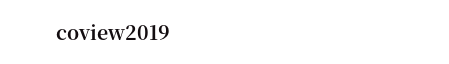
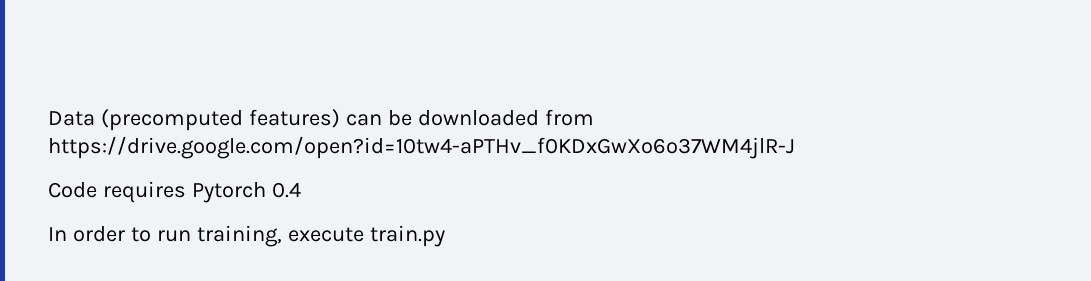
[56,24,170,40] coview2019 -> [48,109,594,131] [48,136,795,159] [48,181,301,203] [48,225,445,247] Data (precomputed features) can be downloaded from https://drive.google.com/open?id=10tw4-aPTHv_f0KDxGwXo6o37WM4jlR-J // Code requires Pytorch 0.4 // In order to run training, execute train.py

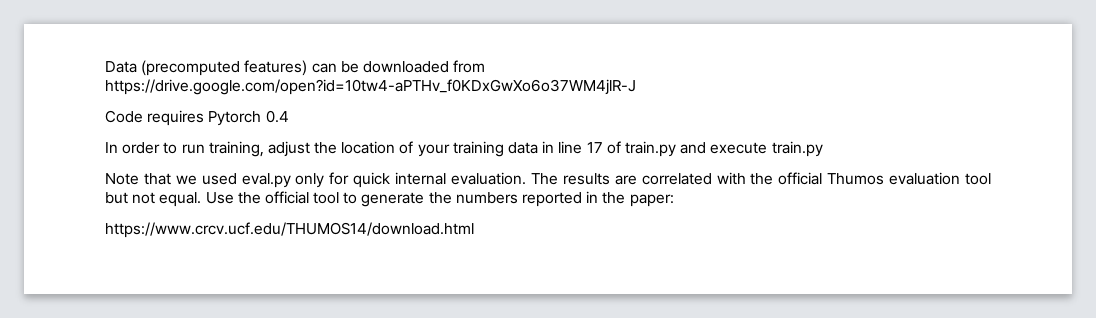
[287,225,445,247] execute train.py -> [267,141,823,157] [105,172,991,188] [105,191,674,207] [105,222,474,238] adjust the location of your training data in line 17 of train.py and execute train.py // Note that we used eval.py only for quick internal evaluation. The results are correlated with the official Thumos evaluation tool but not equal. Use the official tool to generate the numbers reported in the paper: // https://www.crcv.ucf.edu/THUMOS14/download.html

